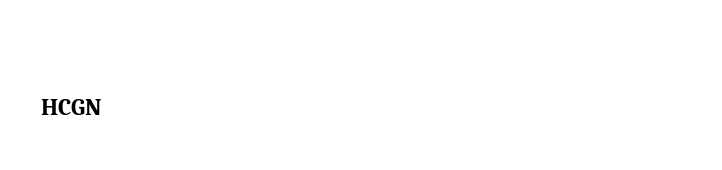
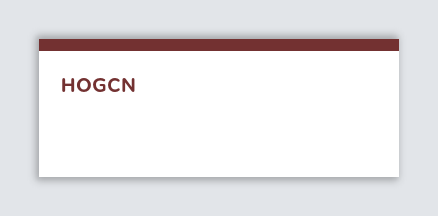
[41,99,101,115] HCGN -> [61,77,136,93] HOGCN

